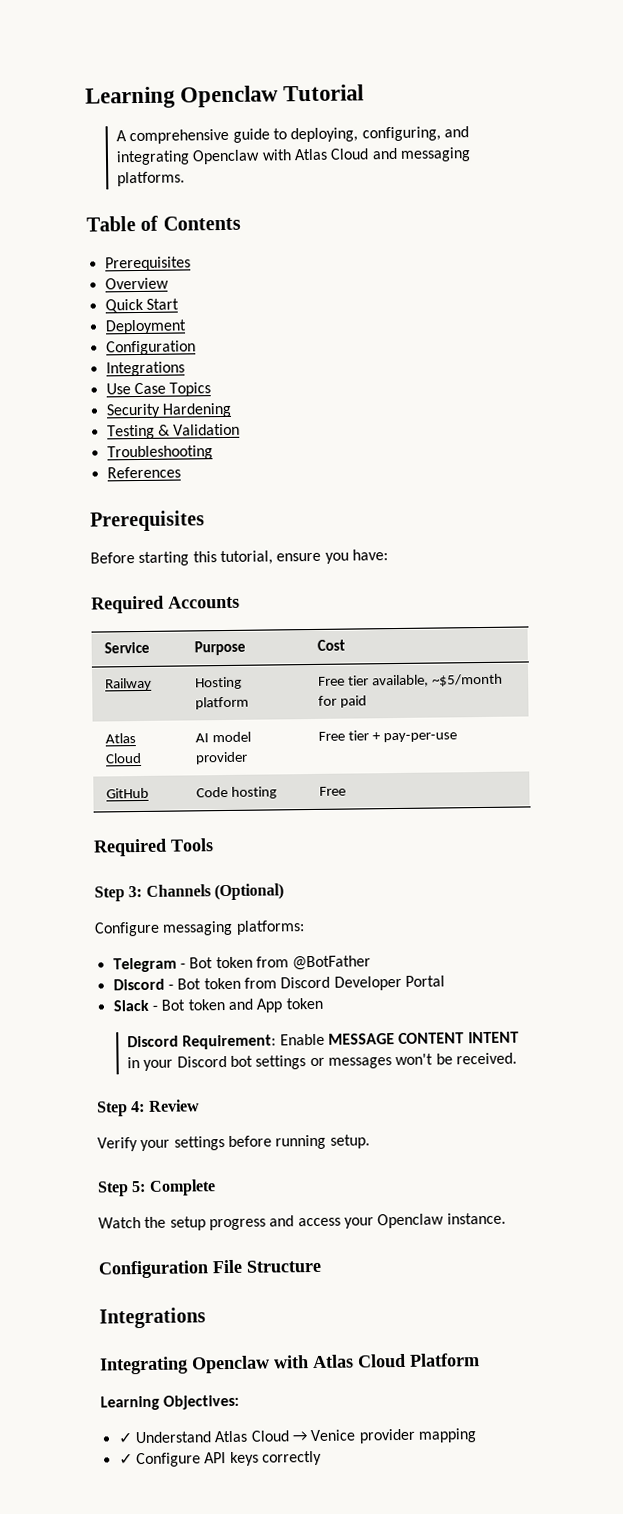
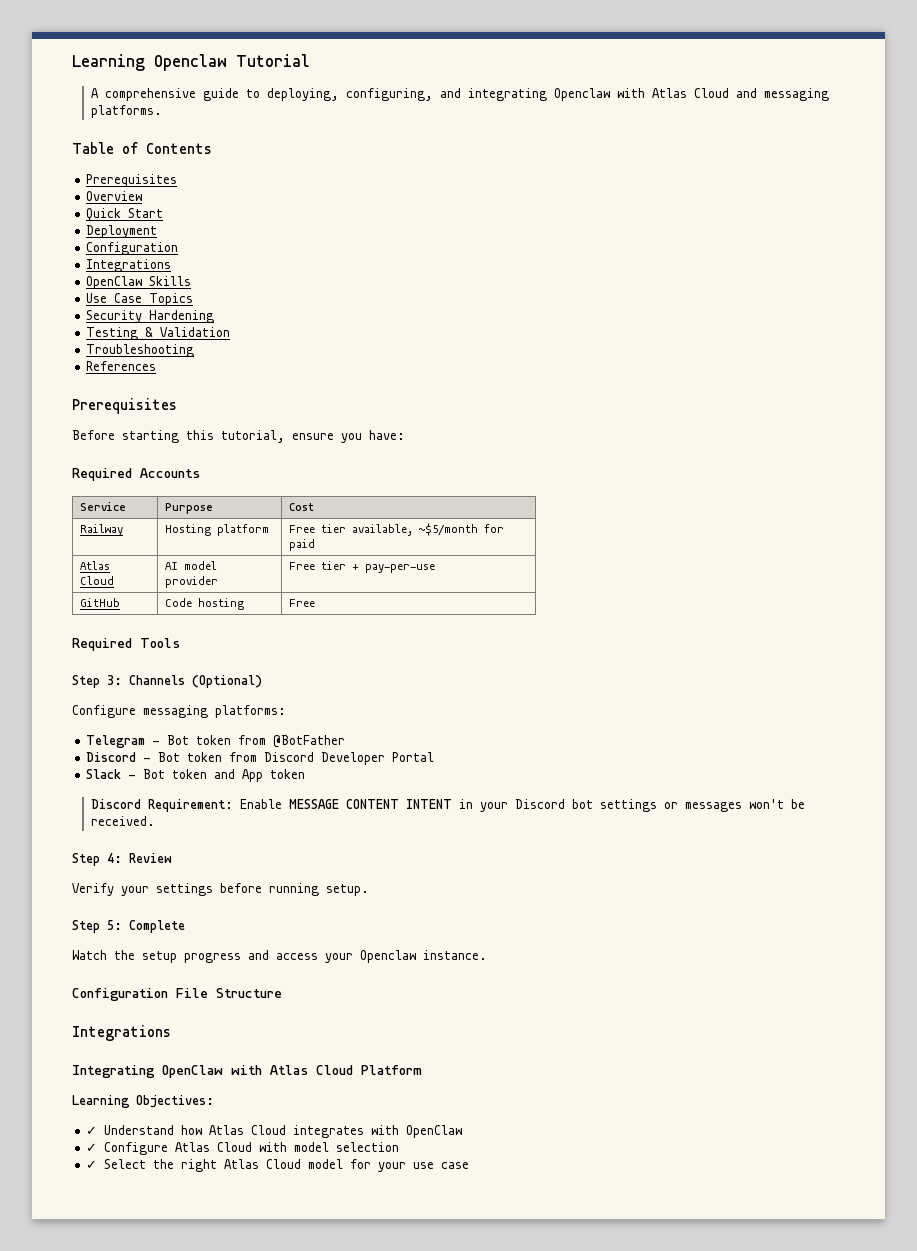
(185, 369) none -> [86,276,192,289] // OpenClaw Skills
[192,1355,270,1374] Openclaw -> [162,1065,223,1078] OpenClaw
[214,1428,477,1444] [118,1450,322,1468] Atlas Cloud → Venice provider mapping // ✓ Configure API keys correctly -> [181,1125,463,1138] [86,1142,400,1155] [86,1159,470,1172] how Atlas Cloud integrates with OpenClaw // ✓ Configure Atlas Cloud with model selection // ✓ Select the right Atlas Cloud model for your use case

